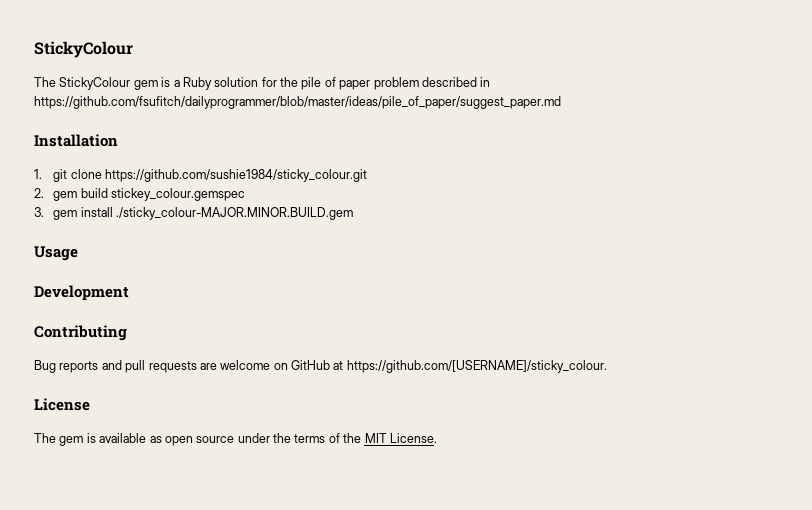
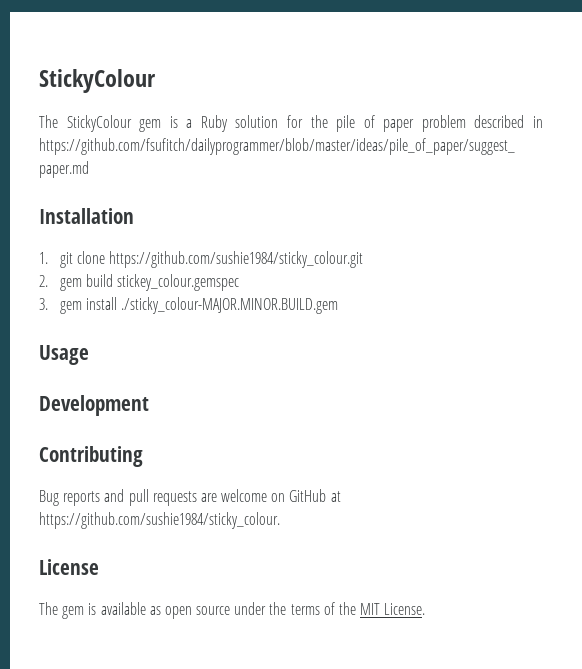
[346,360,607,373] https://github.com/[USERNAME]/sticky_colour. -> [39,512,280,529] https://github.com/sushie1984/sticky_colour.

